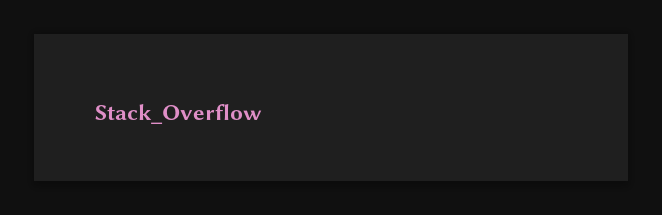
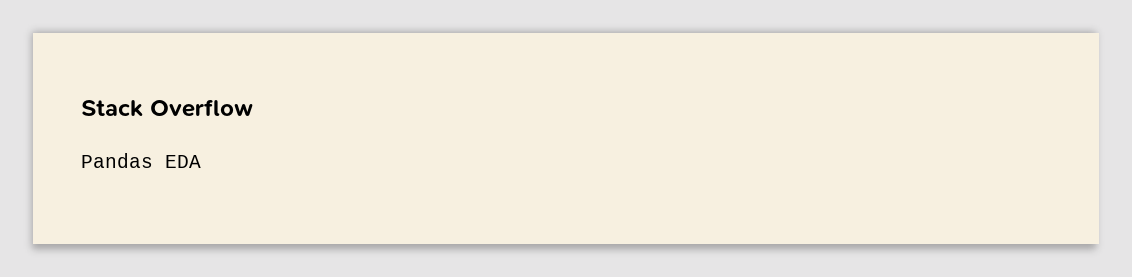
[95,104,262,124] Stack_Overflow -> [81,99,253,117] [81,153,201,168] Stack Overflow // Pandas EDA

